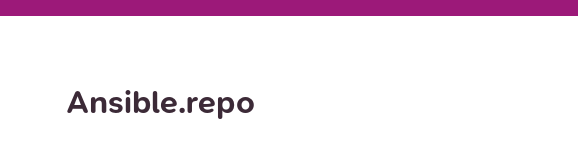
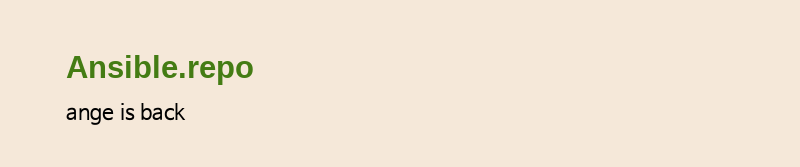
(255, 104) none -> [66,103,187,125] // ange is back

